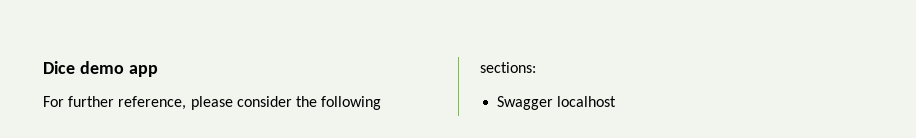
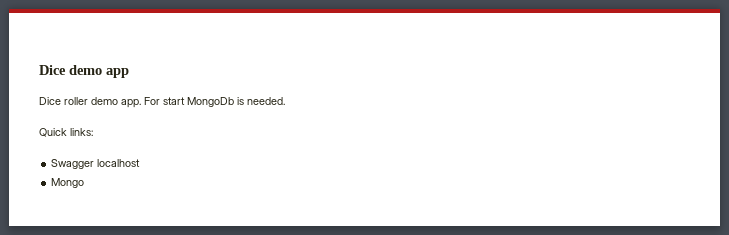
[43,96,382,110] [480,62,536,73] For further reference, please consider the following sections: -> [39,97,285,108] [39,128,93,137] Dice roller demo app. For start MongoDb is needed. // Quick links:
(617, 101) none -> [51,178,85,188] // Mongo

